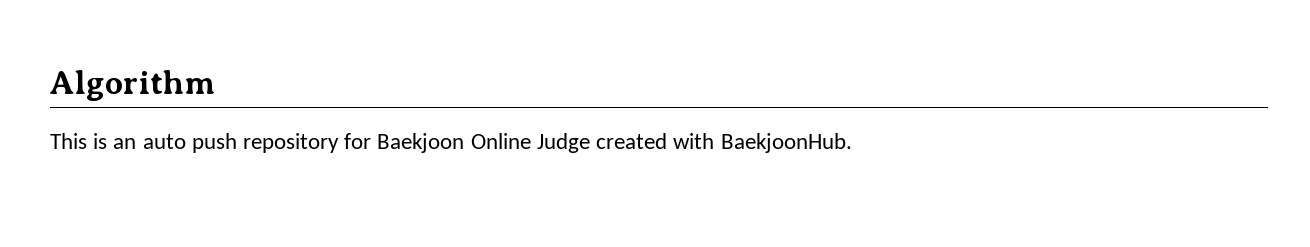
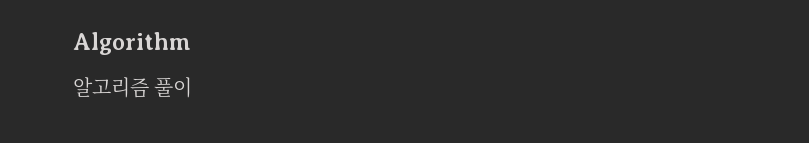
[50,133,852,153] This is an auto push repository for Baekjoon Online Judge created with BaekjoonHub. -> [73,77,193,98] 알고리즘 풀이

